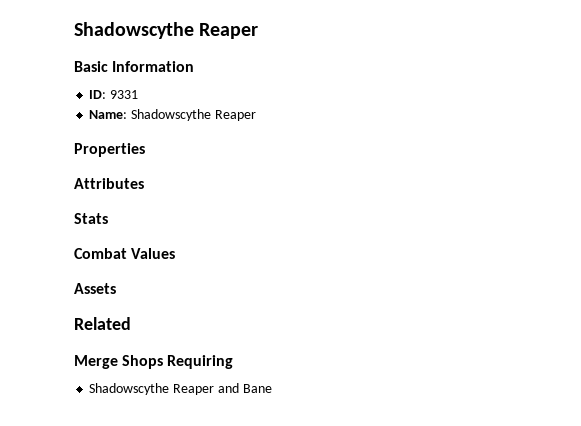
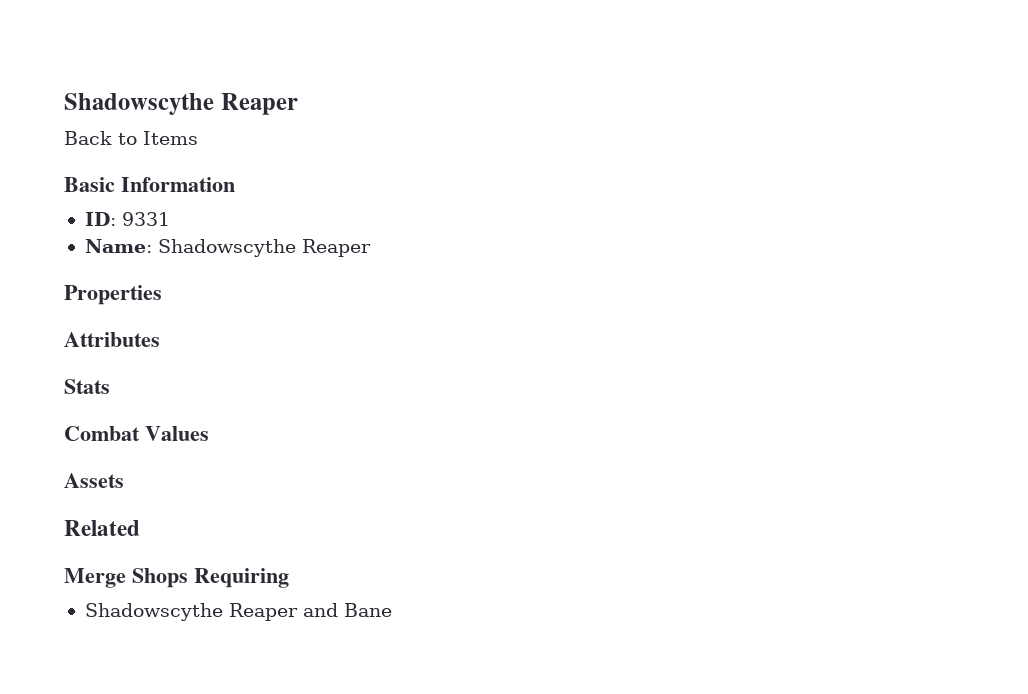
[74,22,259,39] Shadowscythe Reaper -> [64,93,298,115] [64,131,198,145] Shadowscythe Reaper // Back to Items

